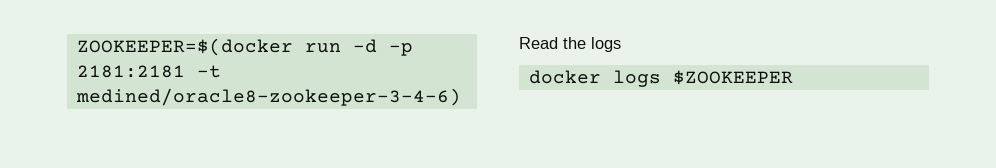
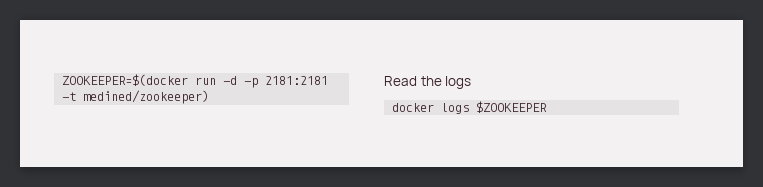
[75,88,461,106] medined/oracle8-zookeeper-3-4-6) -> [83,90,210,104] medined/zookeeper)

